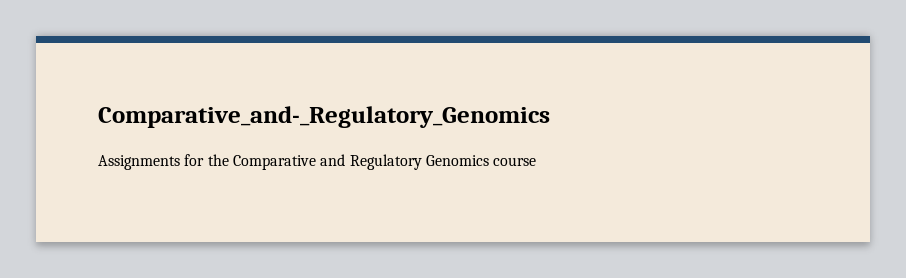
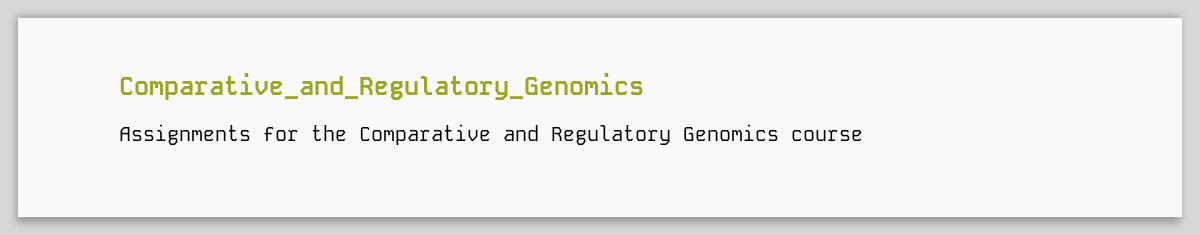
[98,106,550,128] Comparative_and-_Regulatory_Genomics -> [119,73,644,100] Comparative_and_Regulatory_Genomics

